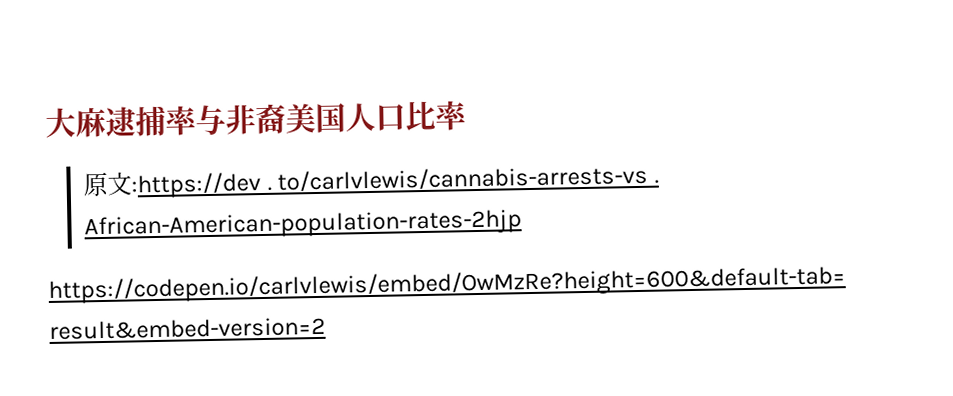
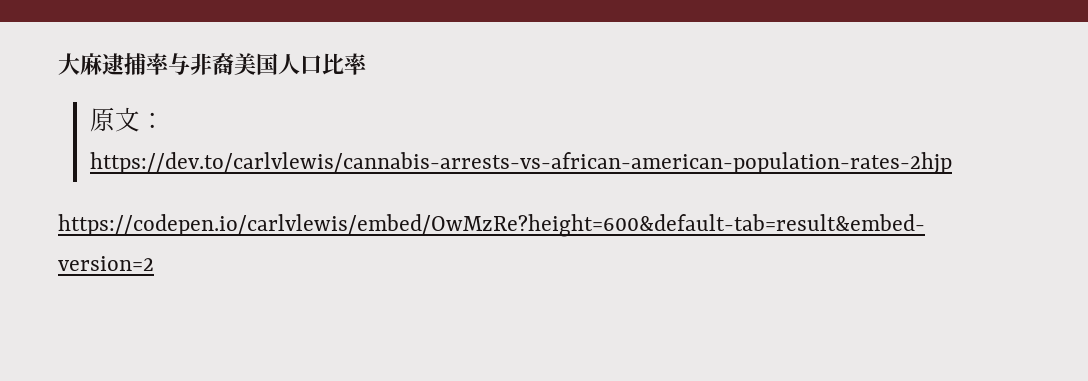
[131,164,659,199] [84,209,523,241] :https://dev . to/carlvlewis/cannabis-arrests-vs . African-American-population-rates-2hjp -> [139,112,165,129] [89,152,952,174] ：https://dev.to/carlvlewis/cannabis-arrests-vs-african-american-population-rates-2hjp

